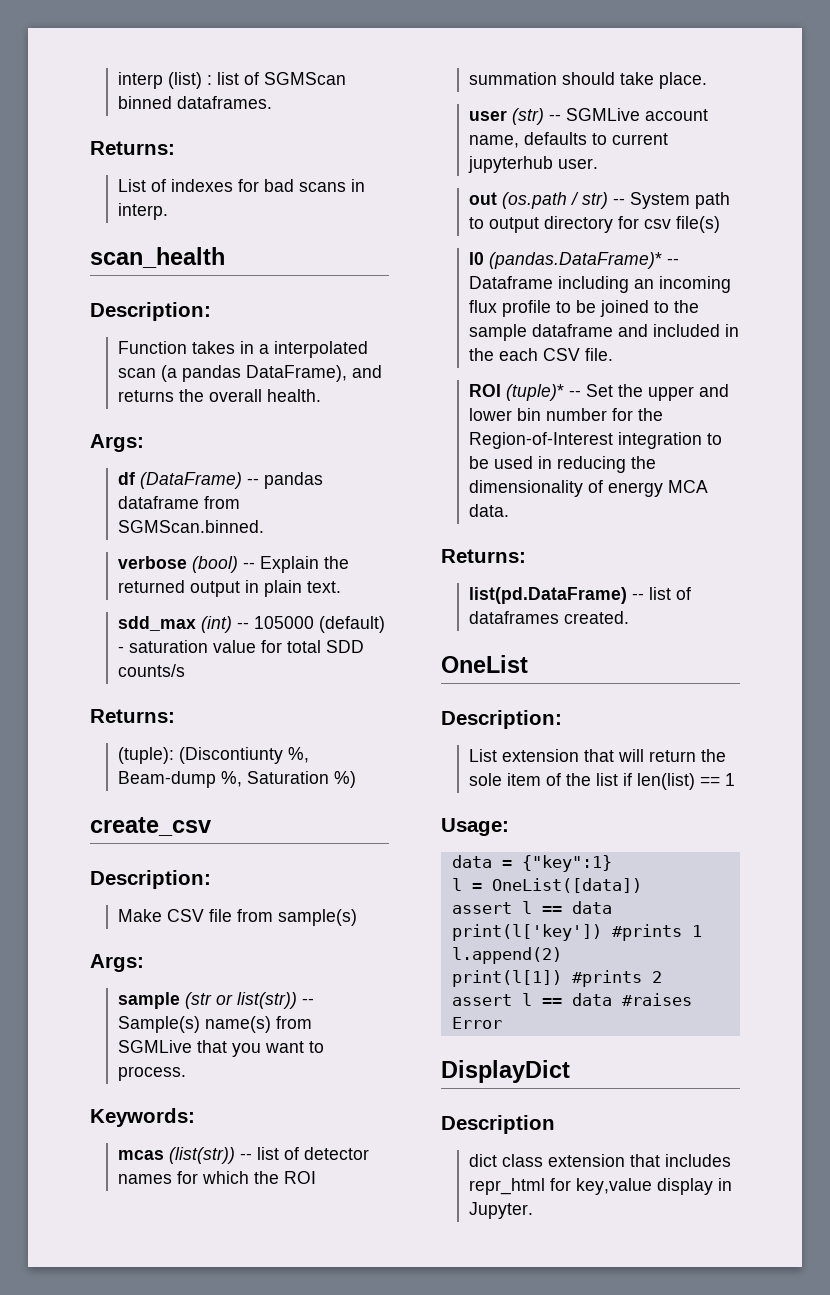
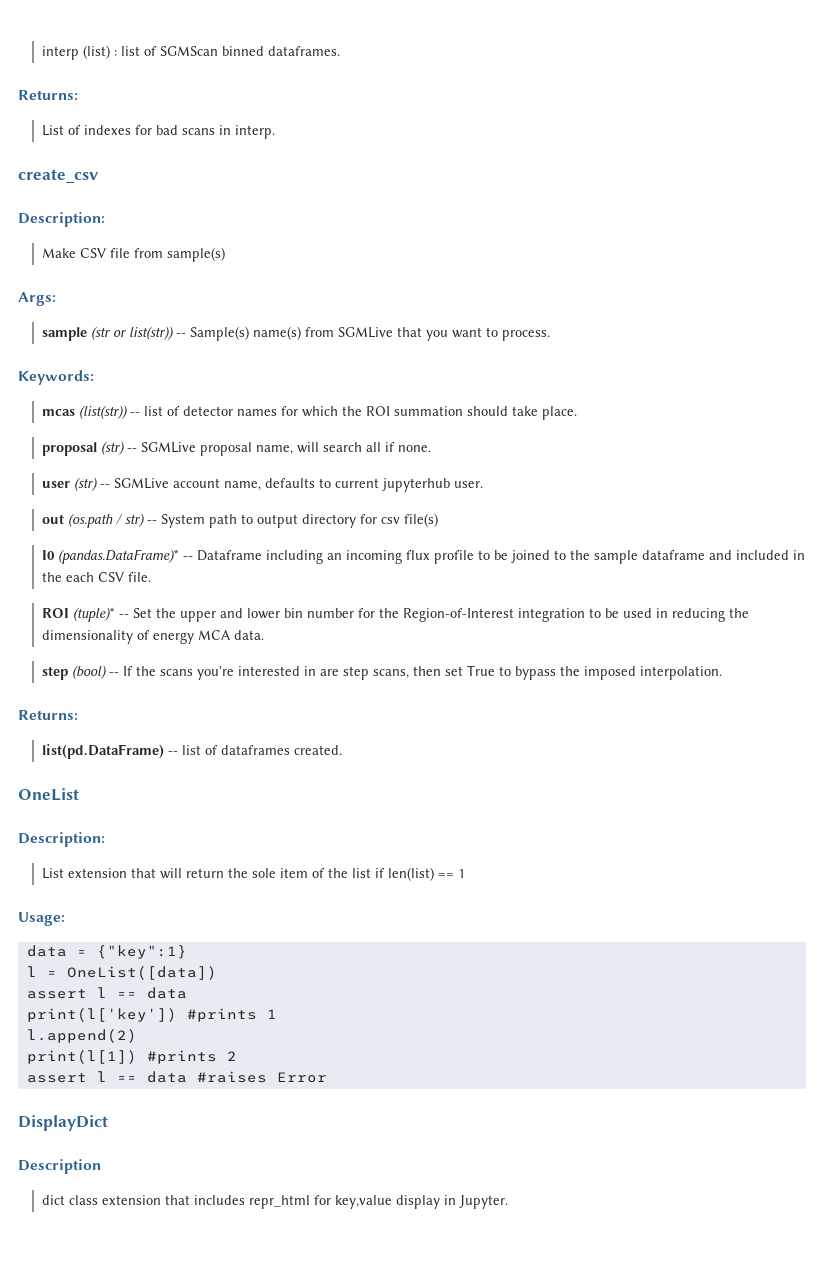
[90,247,225,268] [90,302,211,321] [118,341,369,358] [118,365,383,382] [118,389,322,402] [90,434,144,452] [118,472,324,489] [118,496,241,509] [118,520,265,533] [118,556,350,573] [118,580,342,597] [118,616,386,633] [118,640,365,653] [118,664,186,677] [90,709,175,723] [118,747,310,764] [118,771,357,788] // scan_health // Description: // Function takes in a interpolated scan (a pandas DataFrame), and returns the overall health. // Args: // df (DataFrame) -- pandas dataframe from SGMScan.binned. // verbose (bool) -- Explain the returned output in plain text. // sdd_max (int) -- 105000 (default) - saturation value for total SDD counts/s // Returns: // (tuple): (Discontiunty %, Beam-dump %, Saturation %) -> (275, 132) none
(708, 80) none -> [41,441,431,456] // proposal (str) -- SGMLive proposal name, will search all if none.
(510, 510) none -> [41,665,722,680] // step (bool) -- If the scans you're interested in are step scans, then set True to bypass the imposed interpolation.

